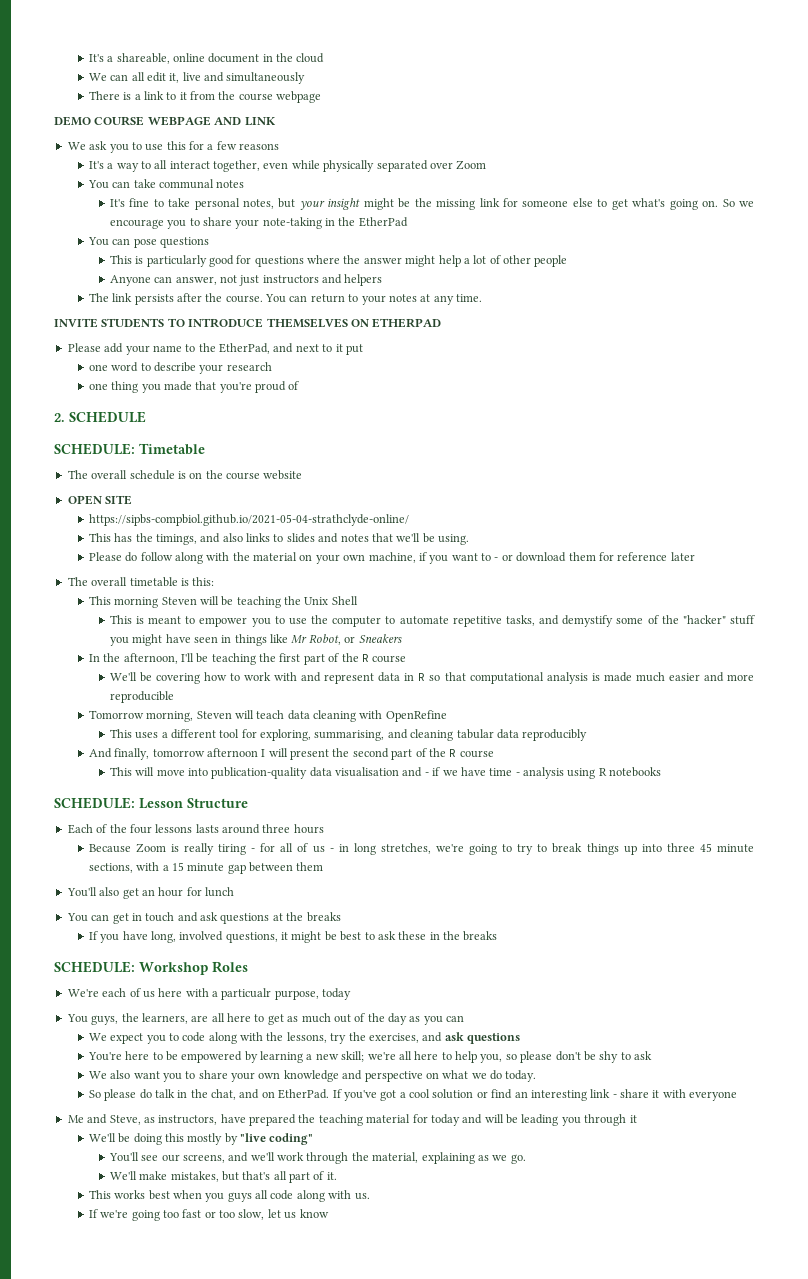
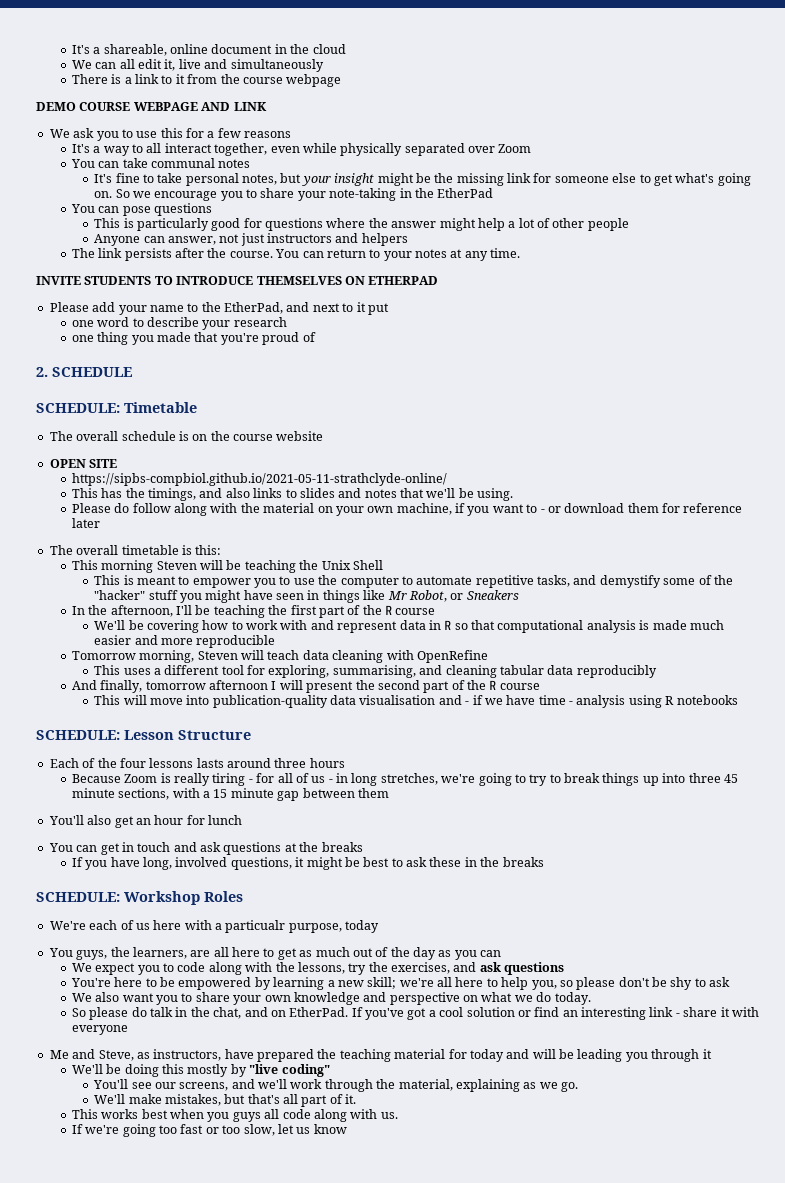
[88,514,409,526] https://sipbs-compbiol.github.io/2021-05-04-strathclyde-online/ -> [71,473,447,486] https://sipbs-compbiol.github.io/2021-05-11-strathclyde-online/

